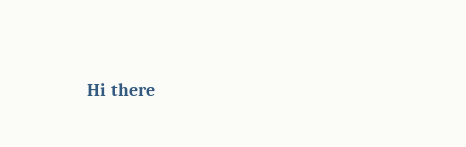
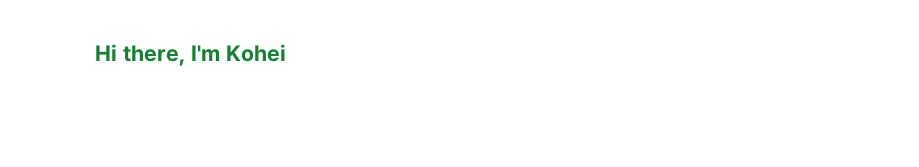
[110,83,155,96] there -> [122,44,286,66] there, I'm Kohei

